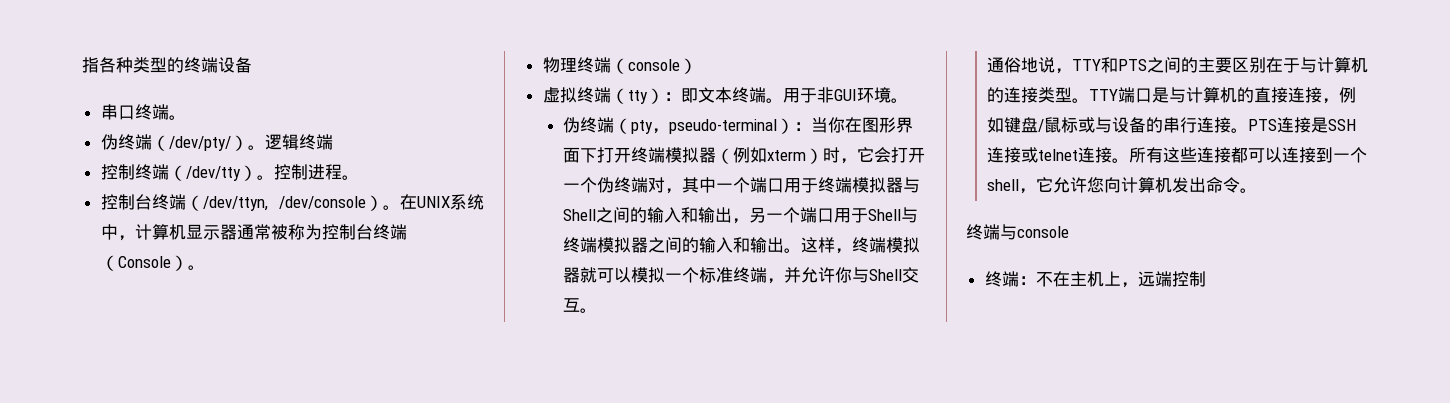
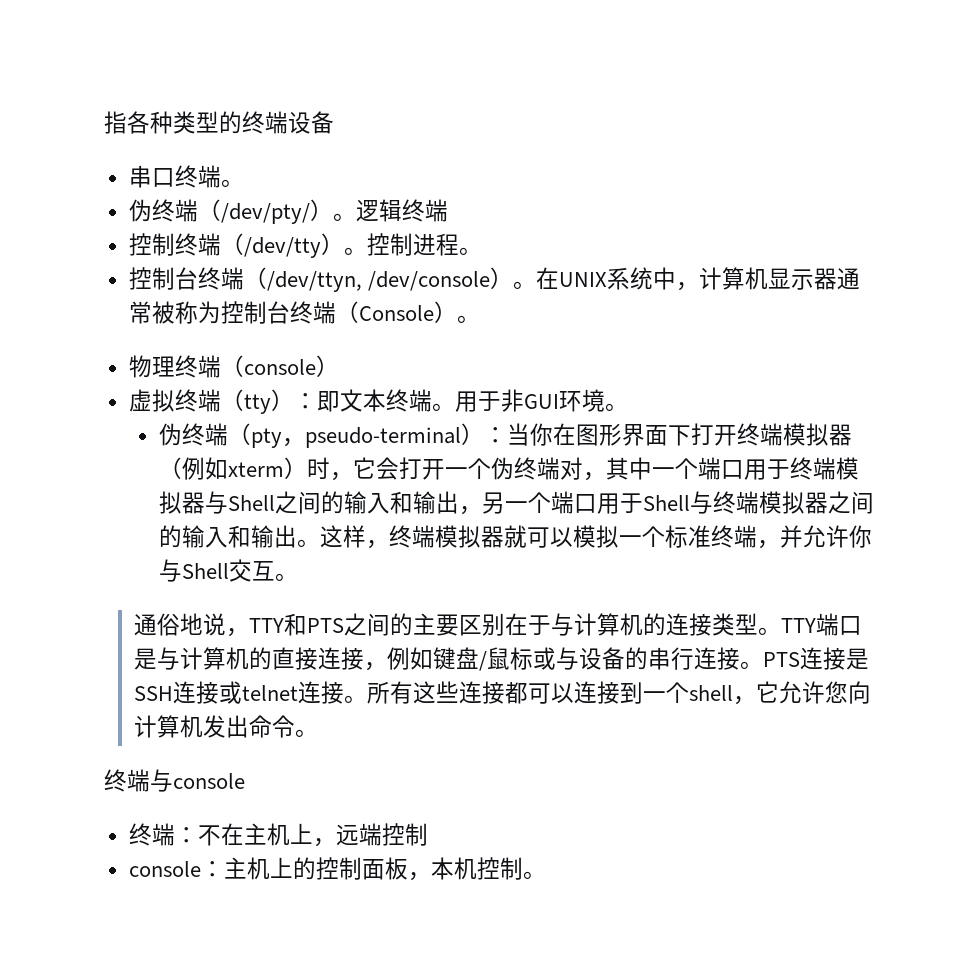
(1206, 279) none -> [128,857,546,881] // console：主机上的控制面板，本机控制。

